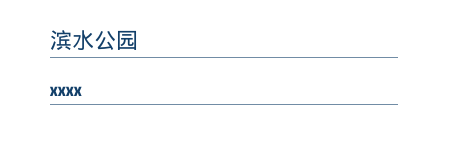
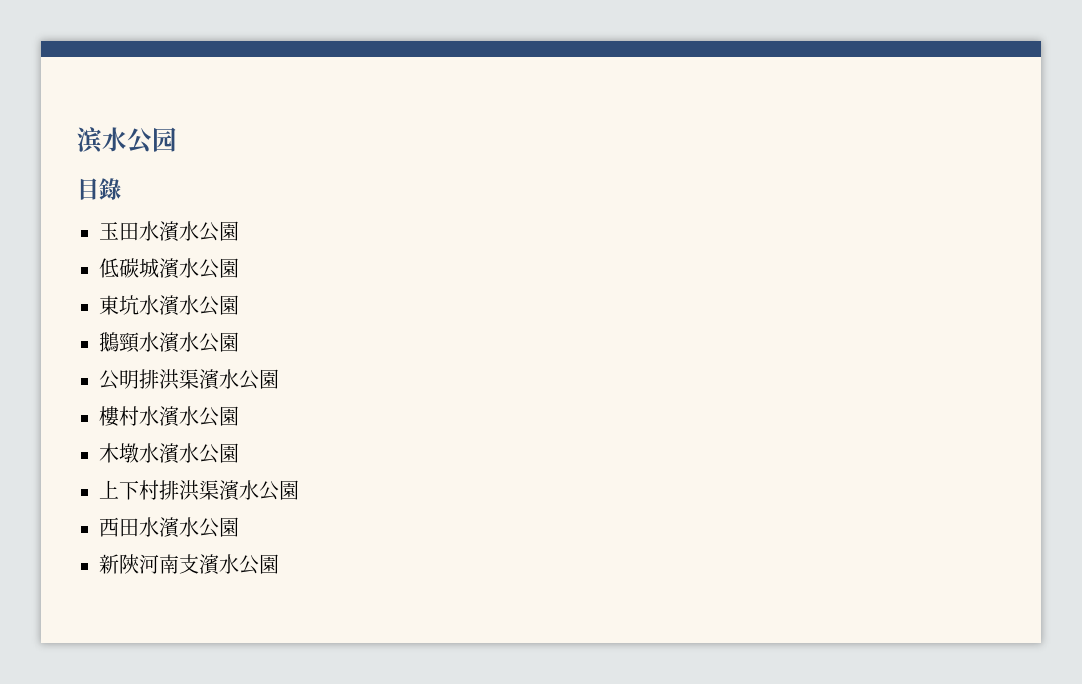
[49,86,82,96] xxxx -> [77,178,121,200] [99,221,239,242] [99,258,239,279] [99,295,239,316] [99,332,239,353] [99,369,279,390] [99,406,239,427] [99,443,239,464] [99,480,299,501] [99,517,239,538] [99,554,279,575] 目錄 // 玉田水濱水公園 // 低碳城濱水公園 // 東坑水濱水公園 // 鵝頸水濱水公園 // 公明排洪渠濱水公園 // 樓村水濱水公園 // 木墩水濱水公園 // 上下村排洪渠濱水公園 // 西田水濱水公園 // 新陝河南支濱水公園

